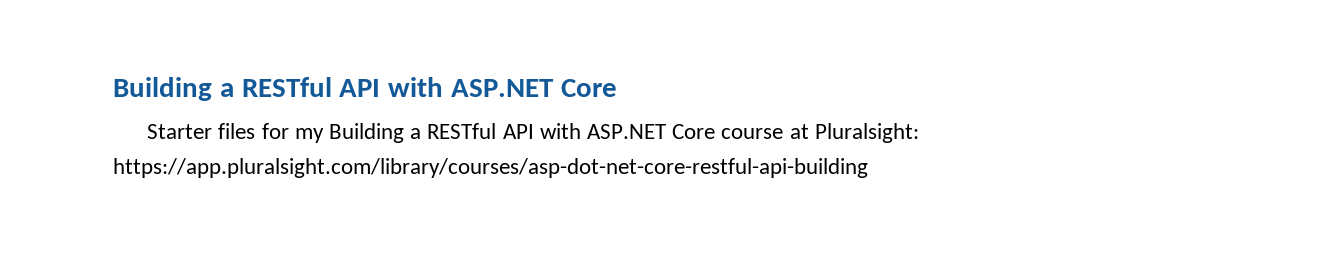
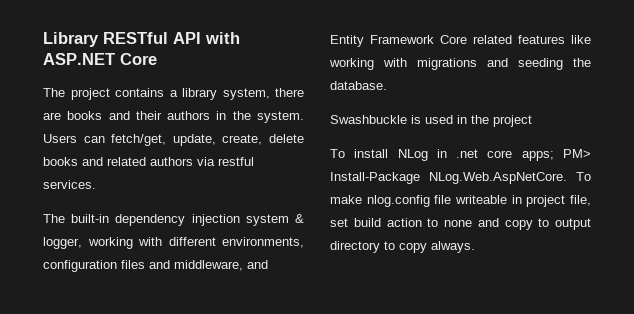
[113,77,234,101] Building a -> [43,32,99,47] Library
[147,123,919,143] [113,158,868,178] Starter files for my Building a RESTful API with ASP.NET Core course at Pluralsight: https://app.pluralsight.com/library/courses/asp-dot-net-core-restful-api-building -> [43,88,304,100] [43,111,304,123] [43,134,304,146] [43,157,254,166] [43,180,96,189] [43,214,304,226] [43,237,304,249] [43,260,268,272] [330,35,591,47] [329,58,591,70] [330,81,387,90] [330,115,532,127] [330,149,591,161] [330,172,591,184] [330,195,591,207] [330,218,591,230] [330,241,475,253] The project contains a library system, there are books and their authors in the system. Users can fetch/get, update, create, delete books and related authors via restful services. // The built-in dependency injection system & logger, working with different environments, configuration files and middleware, and Entity Framework Core related features like working with migrations and seeding the database. // Swashbuckle is used in the project // To install NLog in .net core apps; PM> Install-Package NLog.Web.AspNetCore. To make nlog.config file writeable in project file, set build action to none and copy to output directory to copy always.

